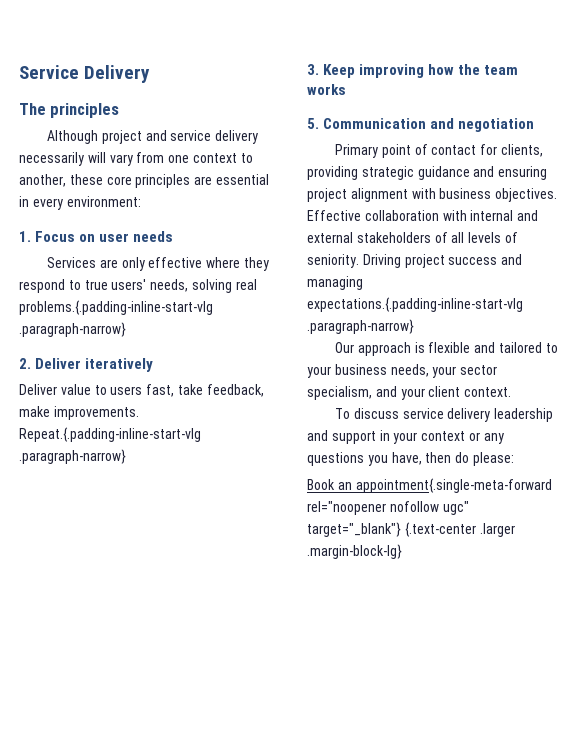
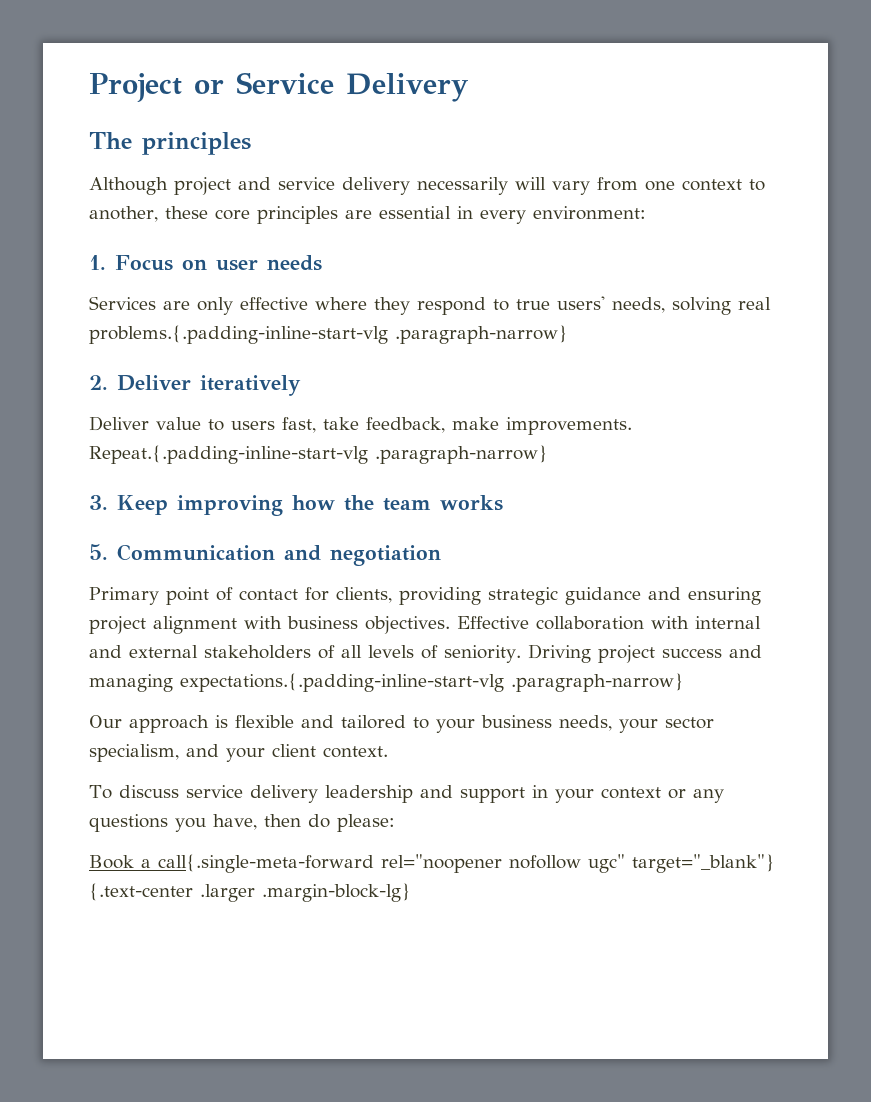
(19, 72) none -> [89,73,224,102] Project or
[337,478,552,493] an appointment{.single-meta-forward -> [141,854,374,873] a call{.single-meta-forward

